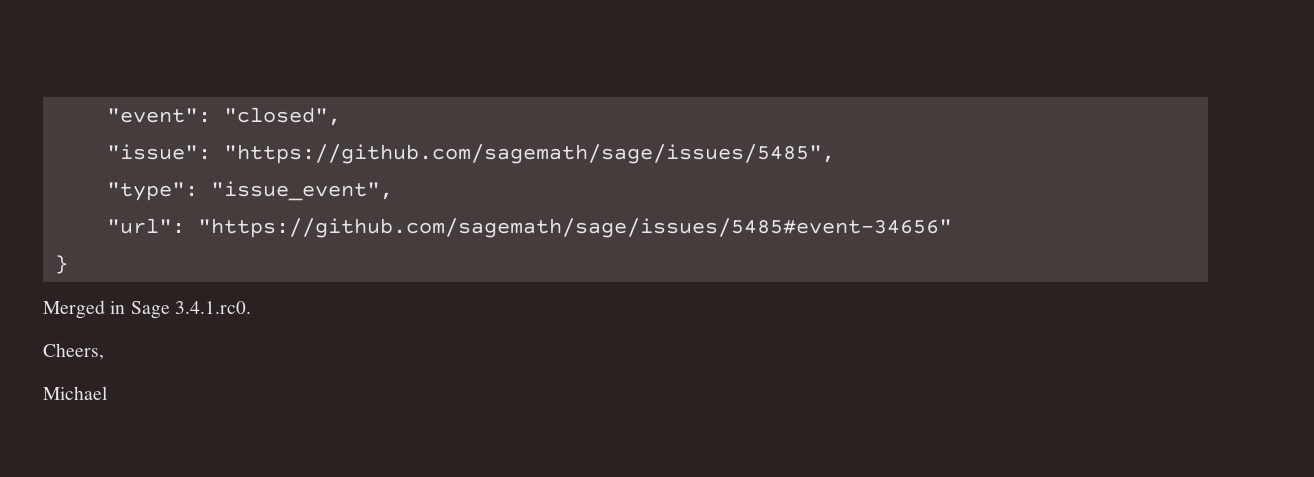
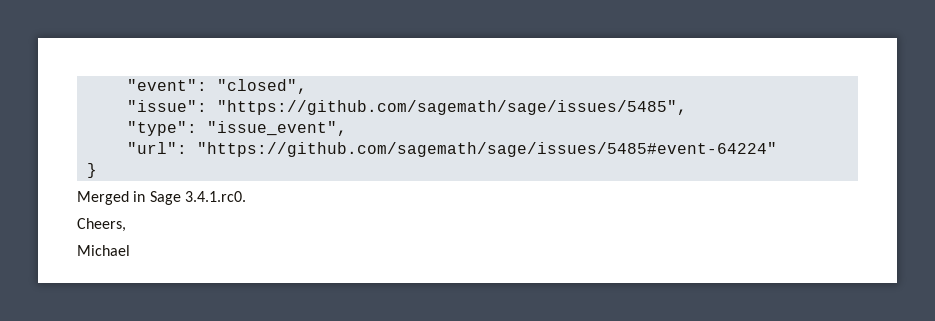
[197,218,952,238] "https://github.com/sagemath/sage/issues/5485#event-34656" -> [196,142,777,157] "https://github.com/sagemath/sage/issues/5485#event-64224"

